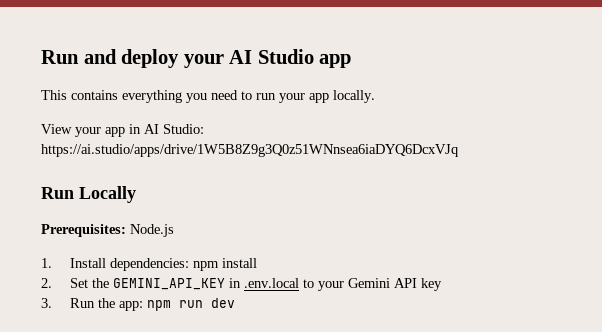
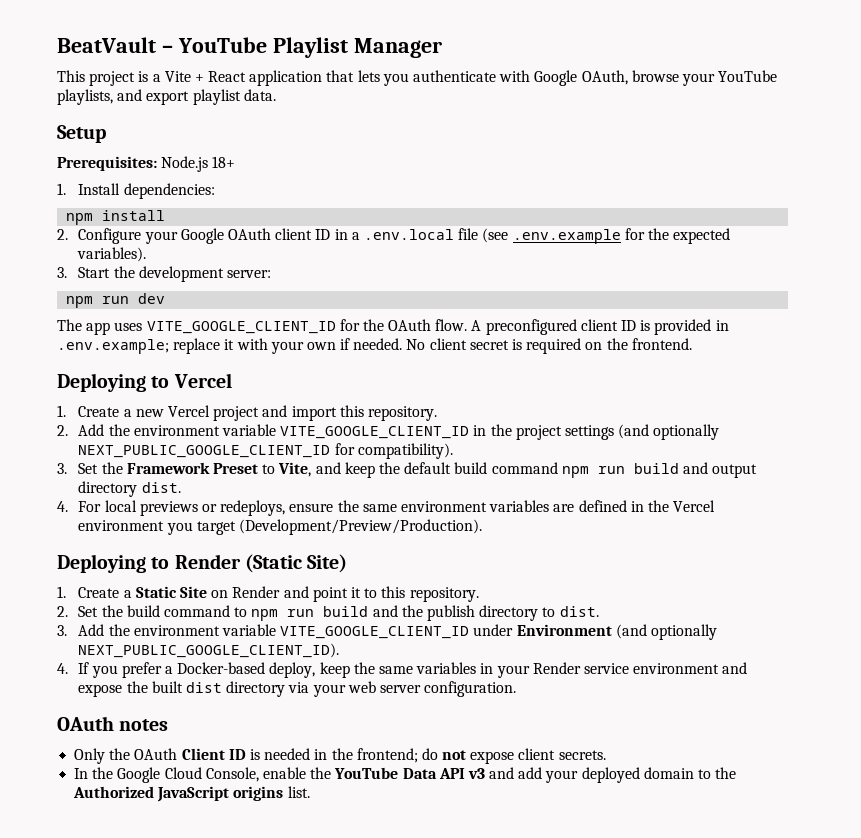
[41,49,352,68] [41,90,375,103] [41,124,204,137] [41,144,458,157] [41,186,136,203] Run and deploy your AI Studio app // This contains everything you need to run your app locally. // View your app in AI Studio: https://ai.studio/apps/drive/1W5B8Z9g3Q0z51WNnsea6iaDYQ6DcxVJq // Run Locally -> [57,37,442,58] [57,70,778,86] [57,89,276,105] [57,125,106,143] BeatVault – YouTube Playlist Manager // This project is a Vite + React application that lets you authenticate with Google OAuth, browse your YouTube playlists, and export playlist data. // Setup
(174, 230) none -> [212,156,236,168] 18+
(189, 264) none -> (215, 191) //
[69,278,442,291] [41,298,235,311] Set the GEMINI_API_KEY in .env.local to your Gemini API key // 3. Run the app: npm run dev -> [78,228,731,244] [77,247,147,262] [57,266,272,282] [66,293,166,308] [57,319,729,335] [57,338,692,354] [57,373,232,392] [57,405,437,421] [57,424,720,440] [78,443,453,459] [57,462,758,478] [78,481,181,497] [57,500,716,516] [78,519,483,535] [57,554,348,573] [57,586,479,602] [57,605,599,621] [57,624,717,640] [78,643,340,658] [57,662,748,678] [78,681,517,697] [57,716,169,731] [74,748,606,764] [74,767,737,783] [73,786,310,802] Configure your Google OAuth client ID in a .env.local file (see .env.example for the expected variables). // 3. Start the development server: // npm run dev // The app uses VITE_GOOGLE_CLIENT_ID for the OAuth flow. A preconfigured client ID is provided in .env.example; replace it with your own if needed. No client secret is required on the frontend. // Deploying to Vercel // 1. Create a new Vercel project and import this repository. // 2. Add the environment variable VITE_GOOGLE_CLIENT_ID in the project settings (and optionally NEXT_PUBLIC_GOOGLE_CLIENT_ID for compatibility). // 3. Set the Framework Preset to Vite, and keep the default build command npm run build and output directory dist. // 4. For local previews or redeploys, ensure the same environment variables are defined in the Vercel environment you target (Development/Preview/Production). // Deploying to Render (Static Site) // 1. Create a Static Site on Render and point it to this repository. // 2. Set the build command to npm run build and the publish directory to dist. // 3. Add the environment variable VITE_GOOGLE_CLIENT_ID under Environment (and optionally NEXT_PUBLIC_GOOGLE_CLIENT_ID). // 4. If you prefer a Docker-based deploy, keep the same variables in your Render service environment and expose the built dist directory via your web server configuration. // OAuth notes // Only the OAuth Client ID is needed in the frontend; do not expose client secrets. // In the Google Cloud Console, enable the YouTube Data API v3 and add your deployed domain to the Authorized JavaScript origins list.

